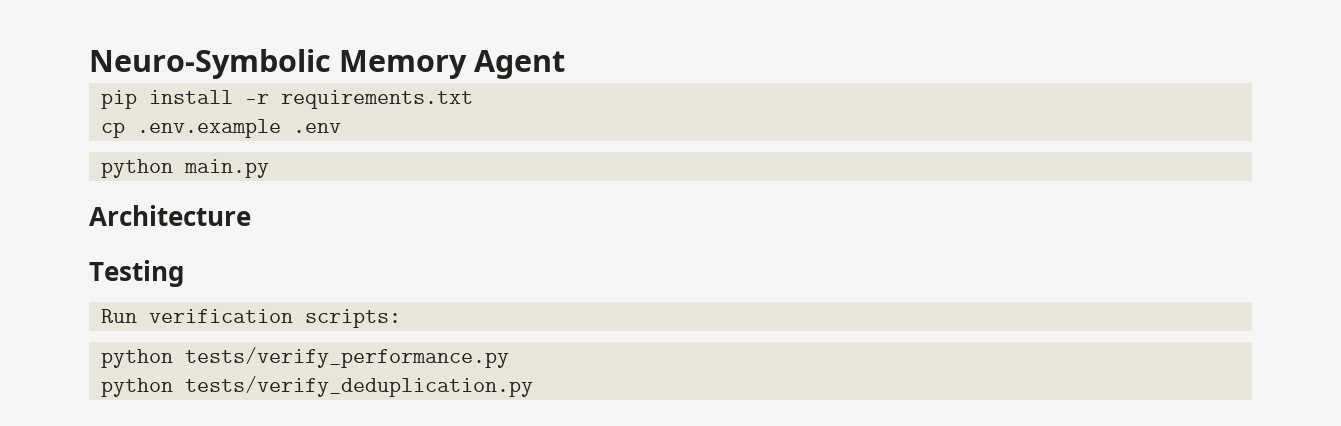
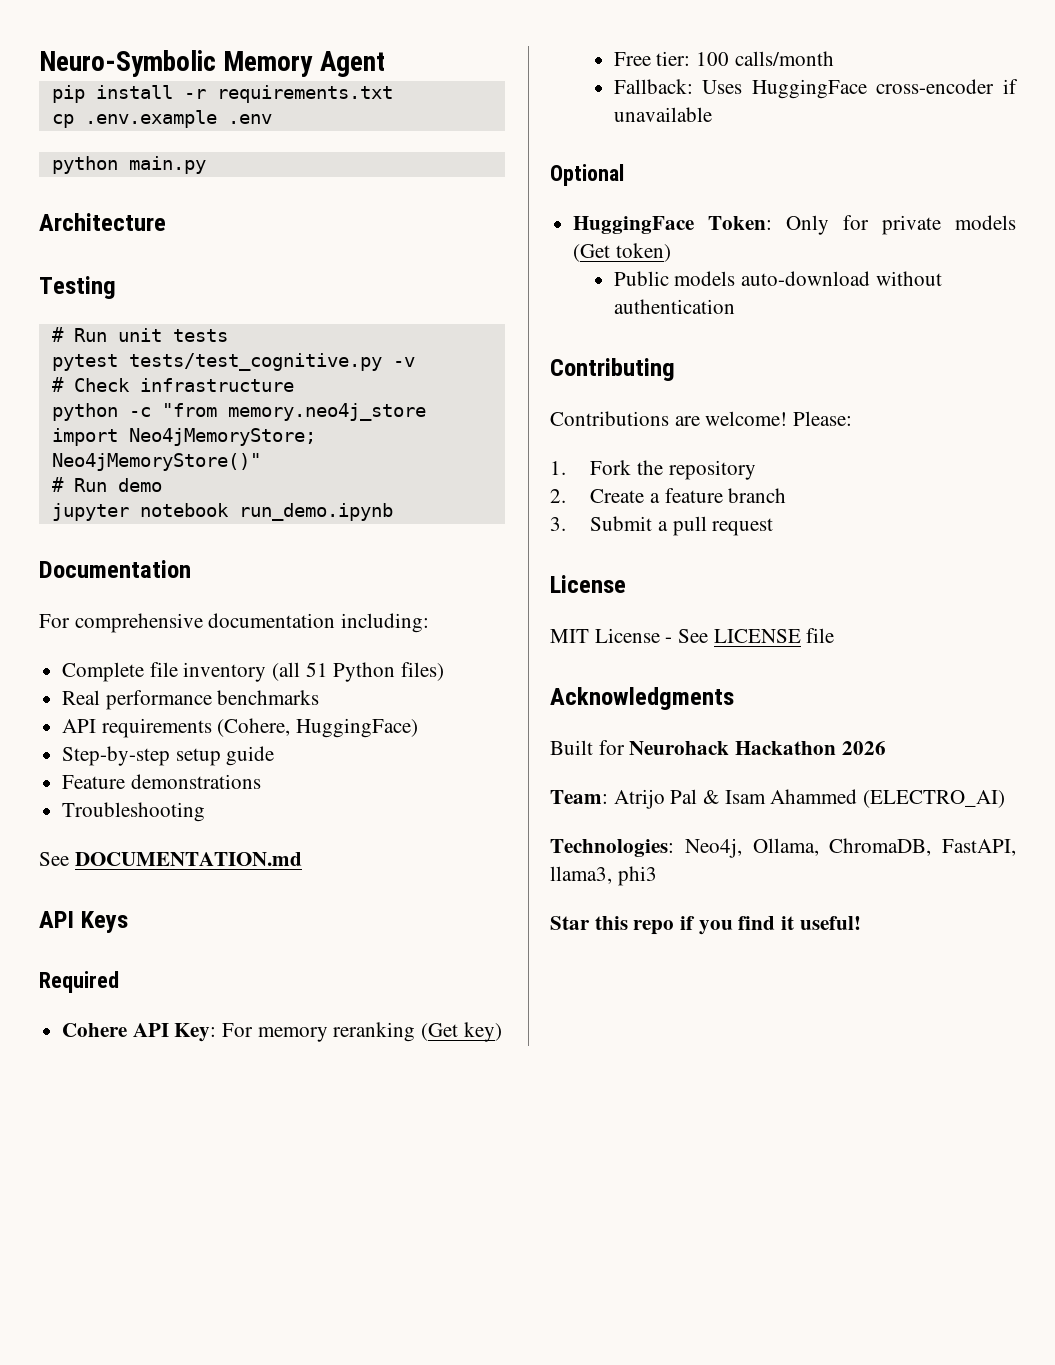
[100,309,401,328] [100,347,509,368] [100,376,533,397] Run verification scripts: // python tests/verify_performance.py // python tests/verify_deduplication.py -> [51,327,228,342] [51,353,415,371] [51,377,294,392] [51,403,426,421] [51,428,316,446] [51,453,261,471] [51,477,162,492] [51,503,393,521] [39,560,191,578] [39,613,430,633] [62,662,445,682] [62,690,320,710] [62,718,419,738] [62,746,275,766] [62,774,261,789] [62,802,206,822] [39,852,302,866] [39,911,128,933] [39,971,119,993] [62,1022,502,1042] [613,51,834,66] [613,79,1018,99] [613,107,712,122] [550,164,624,186] [573,215,1016,235] [573,243,671,262] [613,271,942,286] [613,299,735,314] [550,358,675,381] [550,411,853,426] [550,460,756,480] [550,488,787,503] [550,516,774,536] [550,575,626,593] [550,628,835,643] [550,687,734,710] [550,740,886,755] [550,789,1006,809] [550,838,1016,858] [550,866,657,886] [550,916,861,935] # Run unit tests // pytest tests/test_cognitive.py -v // # Check infrastructure // python -c "from memory.neo4j_store import Neo4jMemoryStore; Neo4jMemoryStore()" // # Run demo // jupyter notebook run_demo.ipynb // Documentation // For comprehensive documentation including: // Complete file inventory (all 51 Python files) // Real performance benchmarks // API requirements (Cohere, HuggingFace) // Step-by-step setup guide // Feature demonstrations // Troubleshooting // See DOCUMENTATION.md // API Keys // Required // Cohere API Key: For memory reranking (Get key) // Free tier: 100 calls/month // Fallback: Uses HuggingFace cross-encoder if unavailable // Optional // HuggingFace Token: Only for private models (Get token) // Public models auto-download without authentication // Contributing // Contributions are welcome! Please: // 1. Fork the repository // 2. Create a feature branch // 3. Submit a pull request // License // MIT License - See LICENSE file // Acknowledgments // Built for Neurohack Hackathon 2026 // Team: Atrijo Pal & Isam Ahammed (ELECTRO_AI) // Technologies: Neo4j, Ollama, ChromaDB, FastAPI, llama3, phi3 // Star this repo if you find it useful!

